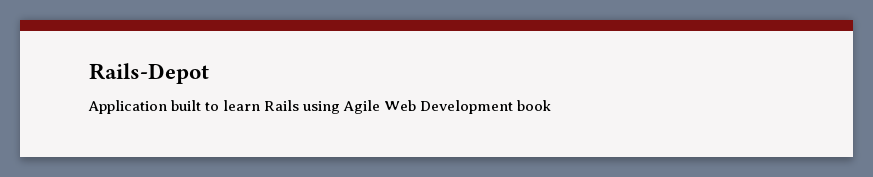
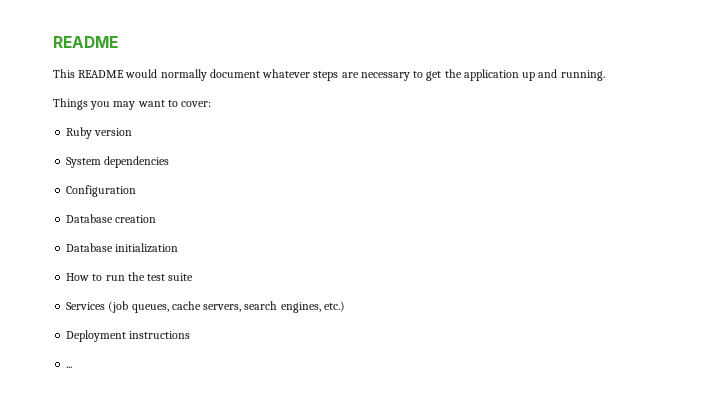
[89,63,209,84] [88,100,552,114] Rails-Depot // Application built to learn Rails using Agile Web Development book -> [53,36,118,48] [53,69,605,81] [53,98,212,110] [66,127,133,139] [66,156,170,168] [66,185,137,197] [66,214,157,223] [66,243,179,253] [66,272,194,281] [66,301,345,313] [66,330,191,342] [66,366,73,368] README // This README would normally document whatever steps are necessary to get the application up and running. // Things you may want to cover: // Ruby version // System dependencies // Configuration // Database creation // Database initialization // How to run the test suite // Services (job queues, cache servers, search engines, etc.) // Deployment instructions // ...

